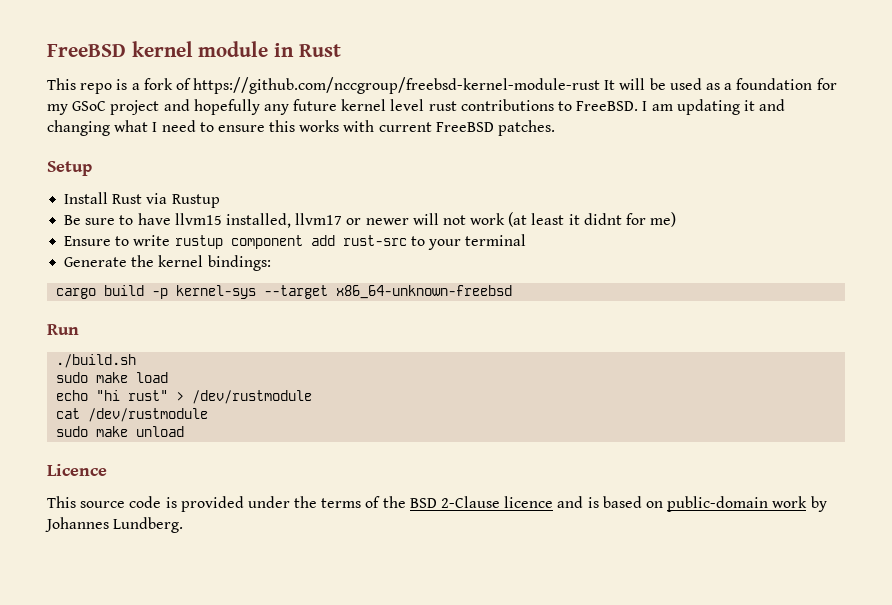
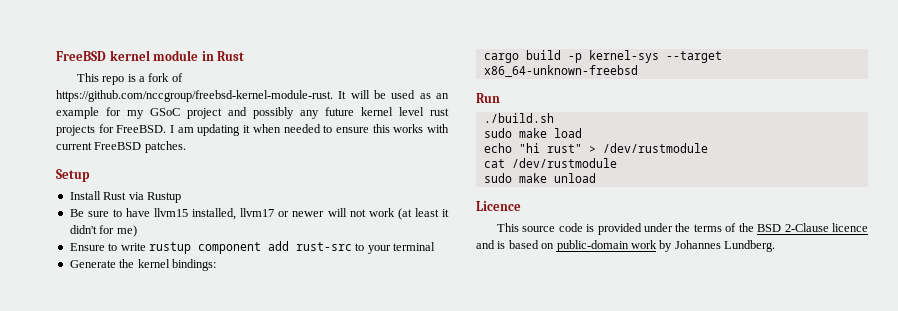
[193,77,601,94] https://github.com/nccgroup/freebsd-kernel-module-rust -> [56,90,333,102] https://github.com/nccgroup/freebsd-kernel-module-rust.
[724,78,813,90] a foundation -> [435,93,449,99] [56,107,99,119] an example
[193,99,260,115] hopefully -> [253,107,294,119] possibly
[460,99,573,111] contributions to -> [56,124,114,136] projects for
[759,99,786,111] [47,120,196,136] and changing what I need -> [252,124,321,133] when needed
[583,213,622,225] didnt -> [69,225,97,234] didn't

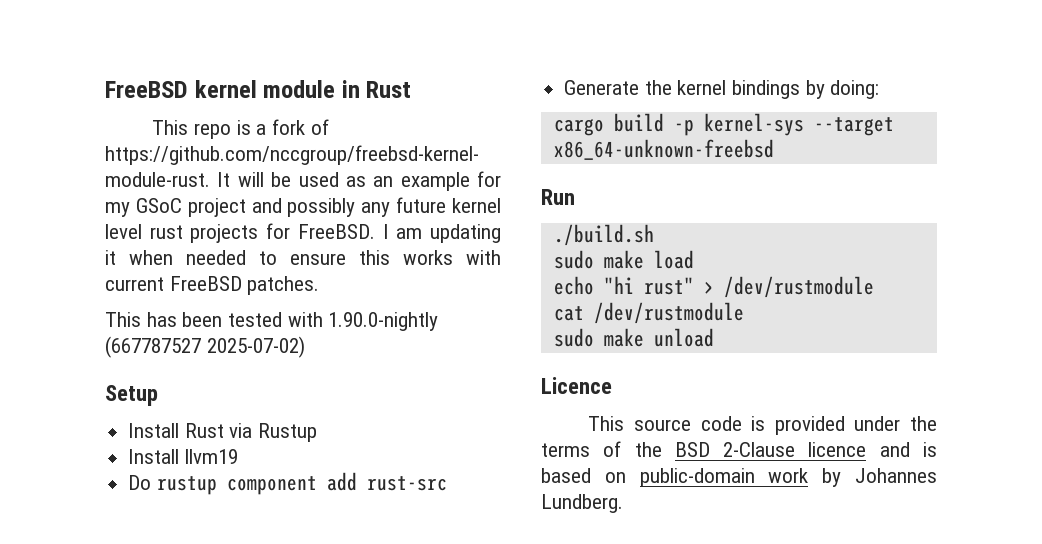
(186, 147) none -> [105,312,439,331] [105,336,305,358] // This has been tested with 1.90.0-nightly (667787527 2025-07-02)
[69,208,450,220] [69,225,137,237] [69,243,146,251] Be sure to have llvm15 installed, llvm17 or newer will not work (at least it didn't for me) // Ensure to write -> [128,449,238,464] [128,475,152,490] Install llvm19 // Do
[355,242,435,254] to your terminal -> (447, 483) none
[171,259,216,271] bindings: -> [732,80,880,99] bindings by doing:

